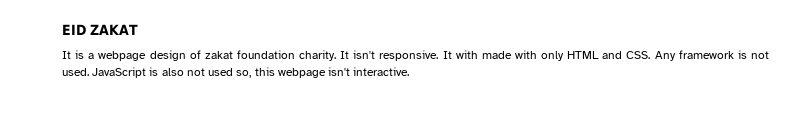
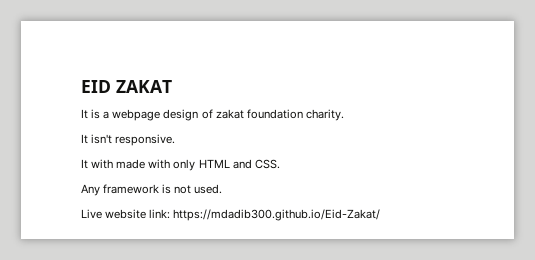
(337, 55) none -> (344, 115) //
(439, 55) none -> (176, 140) //
(651, 55) none -> (280, 164) //
[92,67,410,78] JavaScript is also not used so, this webpage isn't interactive. -> [81,209,381,221] // Live website link: https://mdadib300.github.io/Eid-Zakat/

